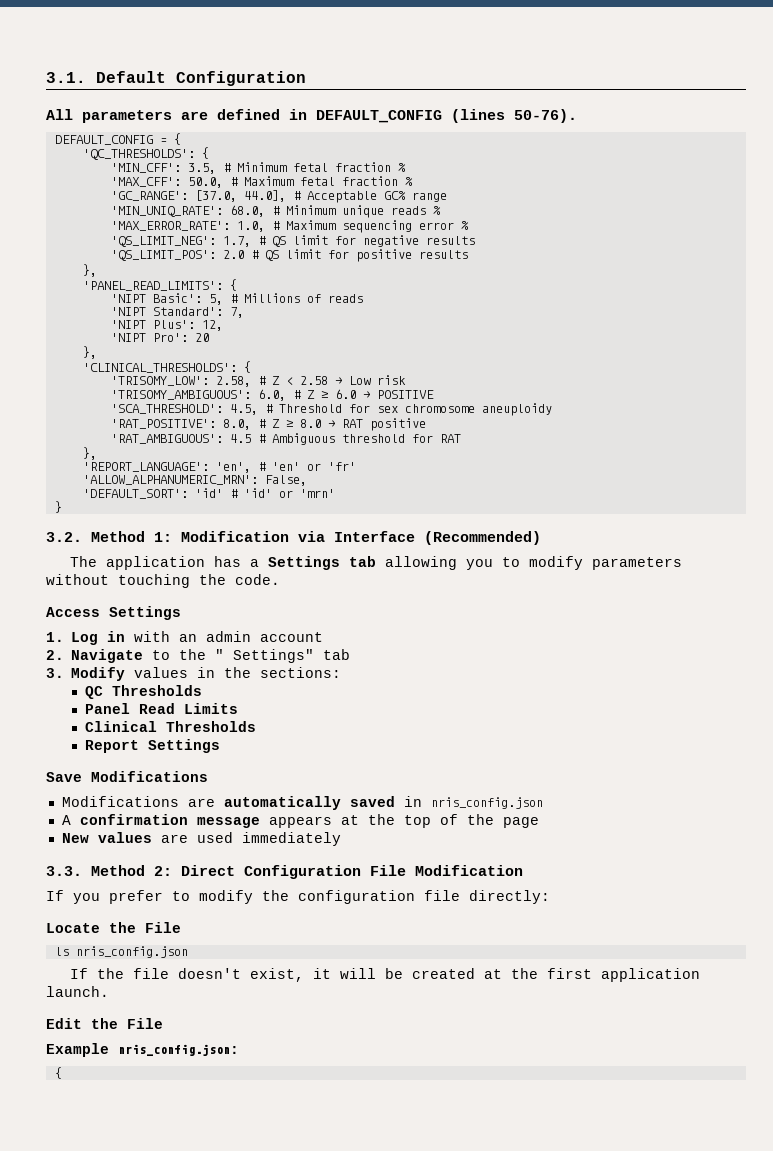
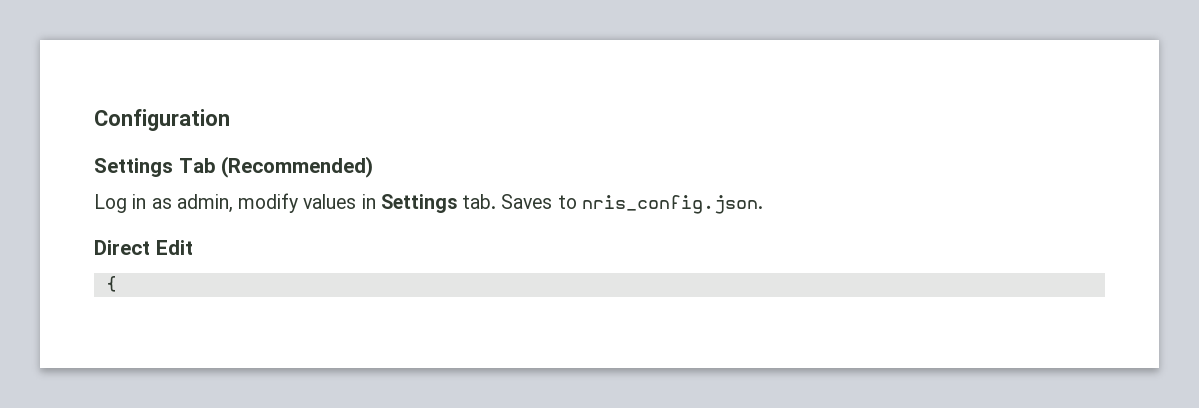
[46,71,166,83] 3.1. Default -> (94, 120) none
[46,109,577,123] [54,133,181,145] [82,147,209,160] [110,162,406,174] [110,176,413,188] [110,190,447,203] [110,205,441,218] [110,220,469,233] [110,235,475,247] [110,249,468,262] [82,264,97,277] [82,279,237,291] [110,293,363,305] [110,307,244,318] [110,320,223,331] [110,333,209,342] [82,346,97,359] [82,361,251,373] [110,375,406,387] [110,389,434,401] [110,403,552,416] [110,418,426,431] [110,433,461,445] [82,447,97,460] [82,462,356,473] [82,475,307,486] [82,488,335,499] [54,501,62,513] [46,531,541,545] [70,556,683,570] [46,574,280,588] [46,606,181,620] [46,631,324,645] [46,649,351,663] [46,667,342,681] [85,685,203,699] [85,703,239,714] [85,721,257,732] [85,739,221,753] [46,771,208,782] [61,796,543,810] [61,814,539,828] [61,832,341,846] [46,865,523,879] [46,890,550,904] [46,922,181,933] [54,946,188,958] [70,968,701,982] [46,986,109,997] [46,1018,163,1029] [46,1043,239,1057] All parameters are defined in DEFAULT_CONFIG (lines 50-76). // DEFAULT_CONFIG = { // 'QC_THRESHOLDS': { // 'MIN_CFF': 3.5, # Minimum fetal fraction % // 'MAX_CFF': 50.0, # Maximum fetal fraction % // 'GC_RANGE': [37.0, 44.0], # Acceptable GC% range // 'MIN_UNIQ_RATE': 68.0, # Minimum unique reads % // 'MAX_ERROR_RATE': 1.0, # Maximum sequencing error % // 'QS_LIMIT_NEG': 1.7, # QS limit for negative results // 'QS_LIMIT_POS': 2.0 # QS limit for positive results // }, // 'PANEL_READ_LIMITS': { // 'NIPT Basic': 5, # Millions of reads // 'NIPT Standard': 7, // 'NIPT Plus': 12, // 'NIPT Pro': 20 // }, // 'CLINICAL_THRESHOLDS': { // 'TRISOMY_LOW': 2.58, # Z < 2.58 → Low risk // 'TRISOMY_AMBIGUOUS': 6.0, # Z ≥ 6.0 → POSITIVE // 'SCA_THRESHOLD': 4.5, # Threshold for sex chromosome aneuploidy // 'RAT_POSITIVE': 8.0, # Z ≥ 8.0 → RAT positive // 'RAT_AMBIGUOUS': 4.5 # Ambiguous threshold for RAT // }, // 'REPORT_LANGUAGE': 'en', # 'en' or 'fr' // 'ALLOW_ALPHANUMERIC_MRN': False, // 'DEFAULT_SORT': 'id' # 'id' or 'mrn' // } // 3.2. Method 1: Modification via Interface (Recommended) // The application has a Settings tab allowing you to modify parameters without touching the code. // Access Settings // 1. Log in with an admin account // 2. Navigate to the " Settings" tab // 3. Modify values in the sections: // QC Thresholds // Panel Read Limits // Clinical Thresholds // Report Settings // Save Modifications // Modifications are automatically saved in nris_config.json // A confirmation message appears at the top of the page // New values are used immediately // 3.3. Method 2: Direct Configuration File Modification // If you prefer to modify the configuration file directly: // Locate the File // ls nris_config.json // If the file doesn't exist, it will be created at the first application launch. // Edit the File // Example nris_config.json: -> [94,156,374,178] [94,193,763,214] [94,240,193,255] Settings Tab (Recommended) // Log in as admin, modify values in Settings tab. Saves to nris_config.json. // Direct Edit

